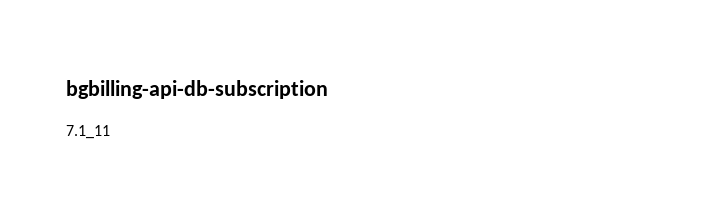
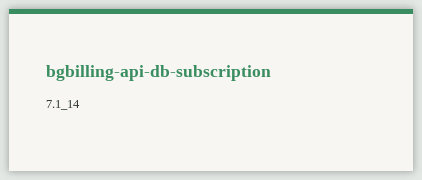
[66,125,110,139] 7.1_11 -> [46,100,80,110] 7.1_14

